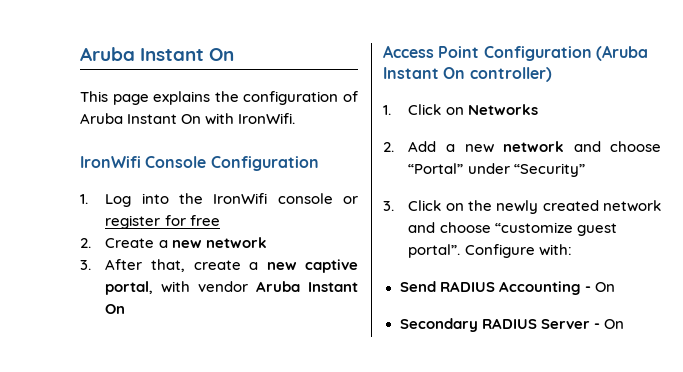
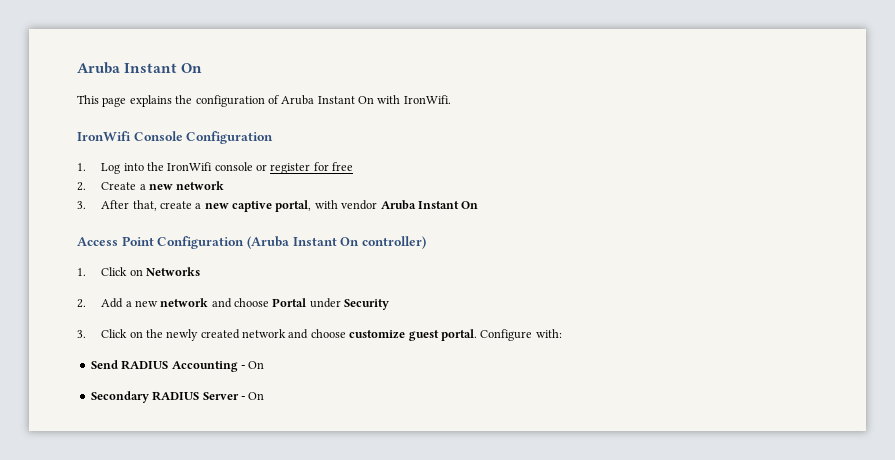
[408,163,585,177] “Portal” under “Security” -> [272,298,390,310] Portal under Security
[494,222,617,236] [408,244,461,258] “customize guest portal”. -> [349,329,477,341] customize guest portal.

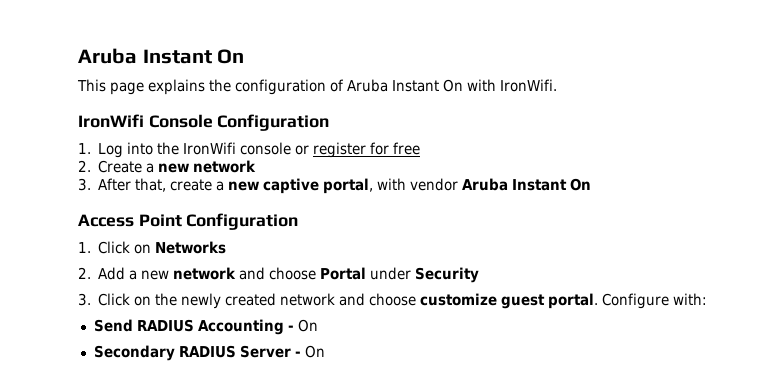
[246,236,426,249] (Aruba Instant On controller) -> (299, 221) none

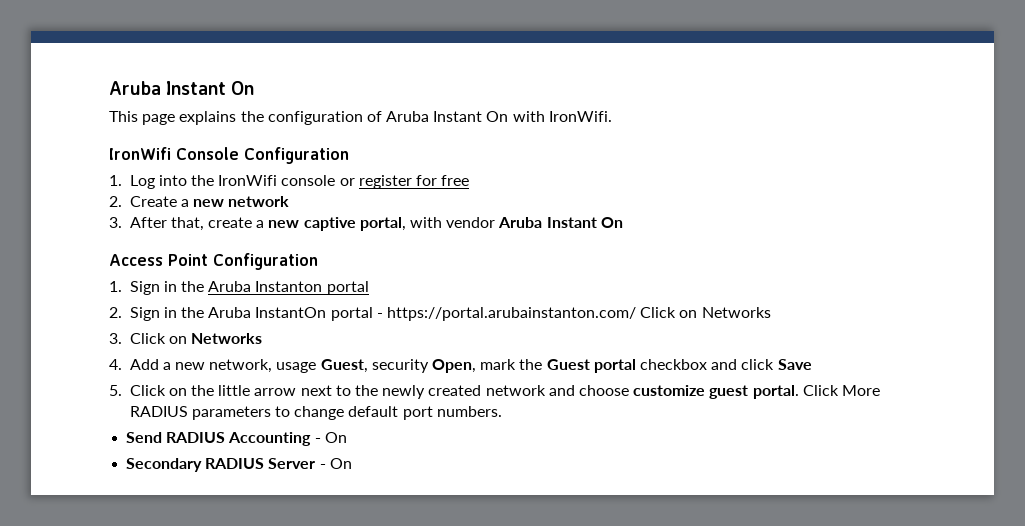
[98,241,227,254] [78,267,91,279] Click on Networks // 2. -> [129,281,369,295] [109,307,771,321] [109,333,263,344] [109,359,122,370] Sign in the Aruba Instanton portal // 2. Sign in the Aruba InstantOn portal - https://portal.arubainstanton.com/ Click on Networks // 3. Click on Networks // 4.
[173,267,480,283] [78,293,152,306] network and choose Portal under Security // 3. Click on -> [209,359,812,373] [109,385,351,396] network, usage Guest, security Open, mark the Guest portal checkbox and click Save // 5. Click on the little arrow next to
[602,293,708,309] Configure with: -> [802,385,880,396] [129,406,502,420] Click More RADIUS parameters to change default port numbers.

